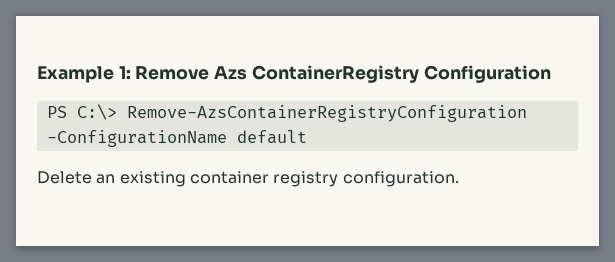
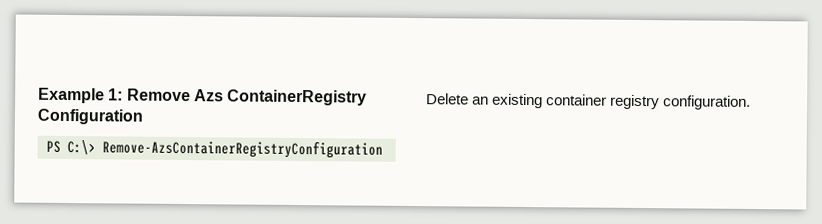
[46,130,307,147] -ConfigurationName default -> (383, 149) none

